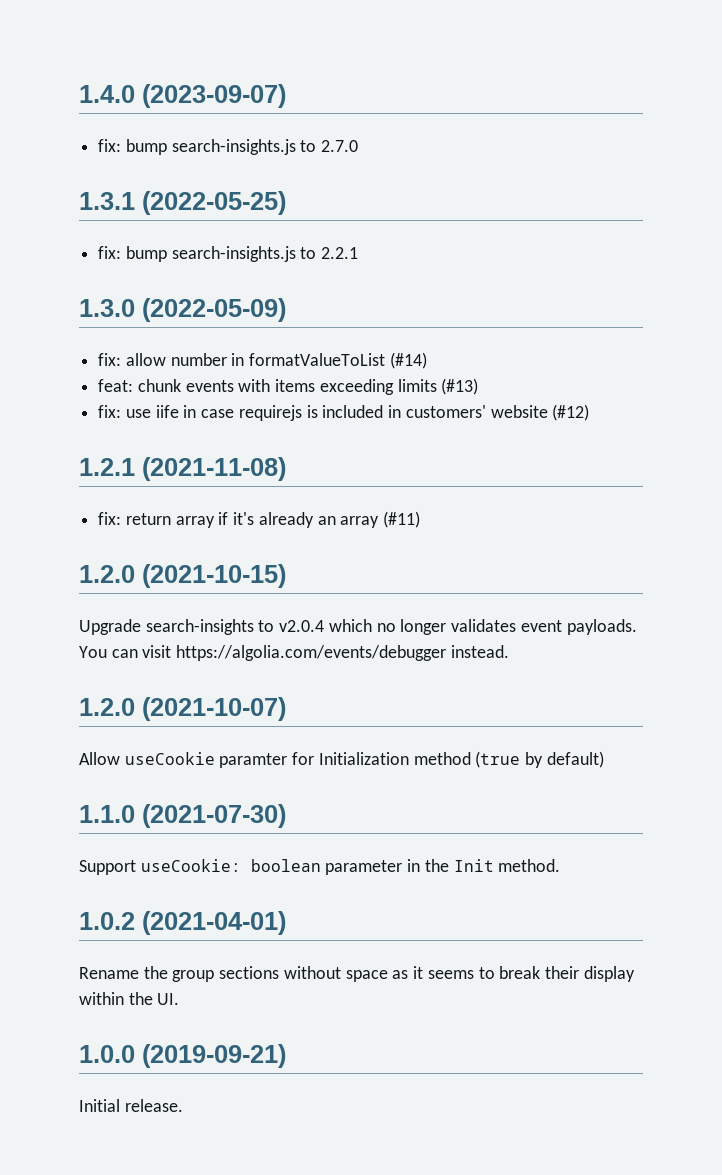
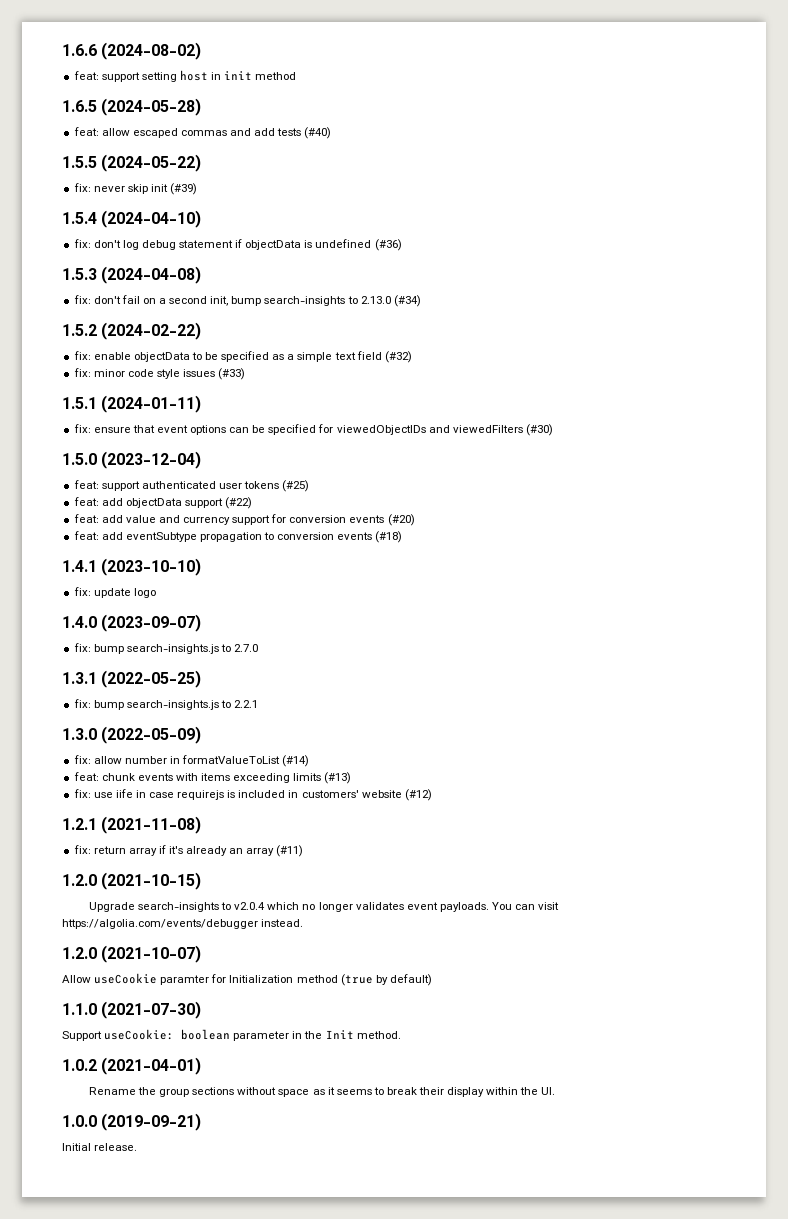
(79, 94) none -> [62,42,202,60] [73,70,297,82] [62,98,202,116] [73,127,332,139] [62,154,202,172] [73,183,198,195] [62,210,202,228] [73,239,402,251] [62,266,202,284] [73,295,421,307] [62,322,202,340] [73,351,412,363] [73,368,246,380] [62,395,202,413] [73,424,553,436] [62,451,202,469] [73,480,310,492] [73,497,253,509] [73,514,415,526] [73,531,403,543] [62,558,202,576] [73,587,156,598] 1.6.6 (2024-08-02) // feat: support setting host in init method // 1.6.5 (2024-05-28) // feat: allow escaped commas and add tests (#40) // 1.5.5 (2024-05-22) // fix: never skip init (#39) // 1.5.4 (2024-04-10) // fix: don't log debug statement if objectData is undefined (#36) // 1.5.3 (2024-04-08) // fix: don't fail on a second init, bump search-insights to 2.13.0 (#34) // 1.5.2 (2024-02-22) // fix: enable objectData to be specified as a simple text field (#32) // fix: minor code style issues (#33) // 1.5.1 (2024-01-11) // fix: ensure that event options can be specified for viewedObjectIDs and viewedFilters (#30) // 1.5.0 (2023-12-04) // feat: support authenticated user tokens (#25) // feat: add objectData support (#22) // feat: add value and currency support for conversion events (#20) // feat: add eventSubtype propagation to conversion events (#18) // 1.4.1 (2023-10-10) // fix: update logo //

